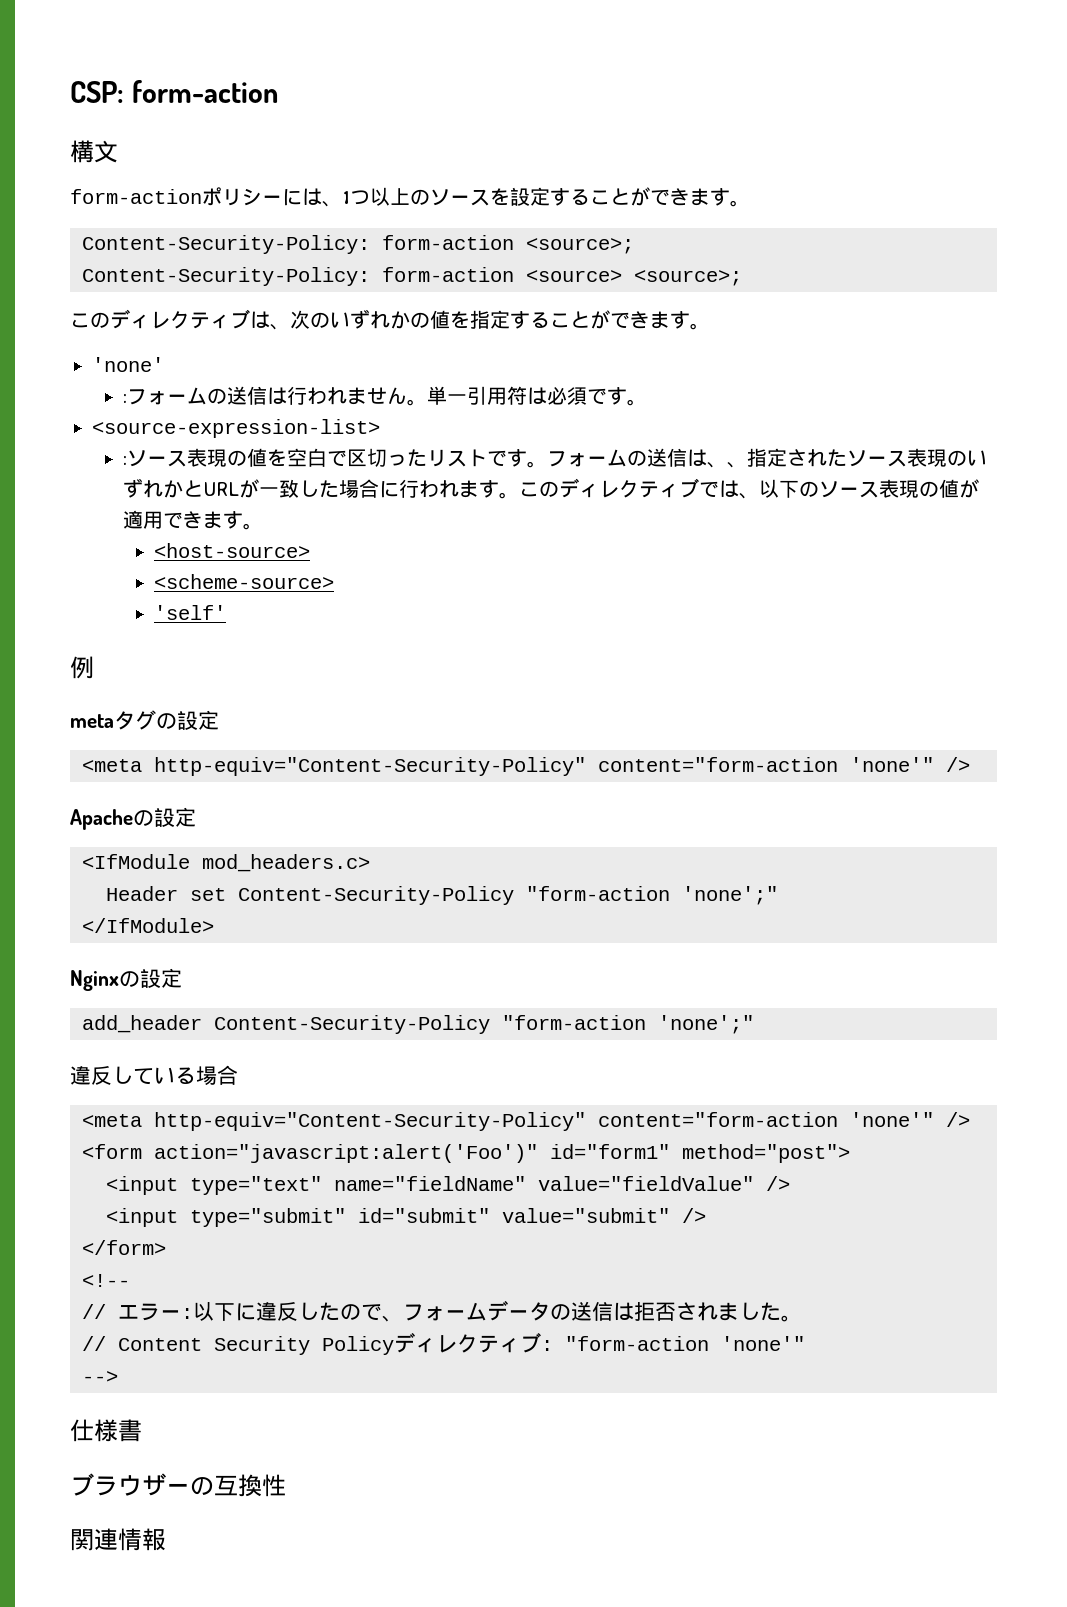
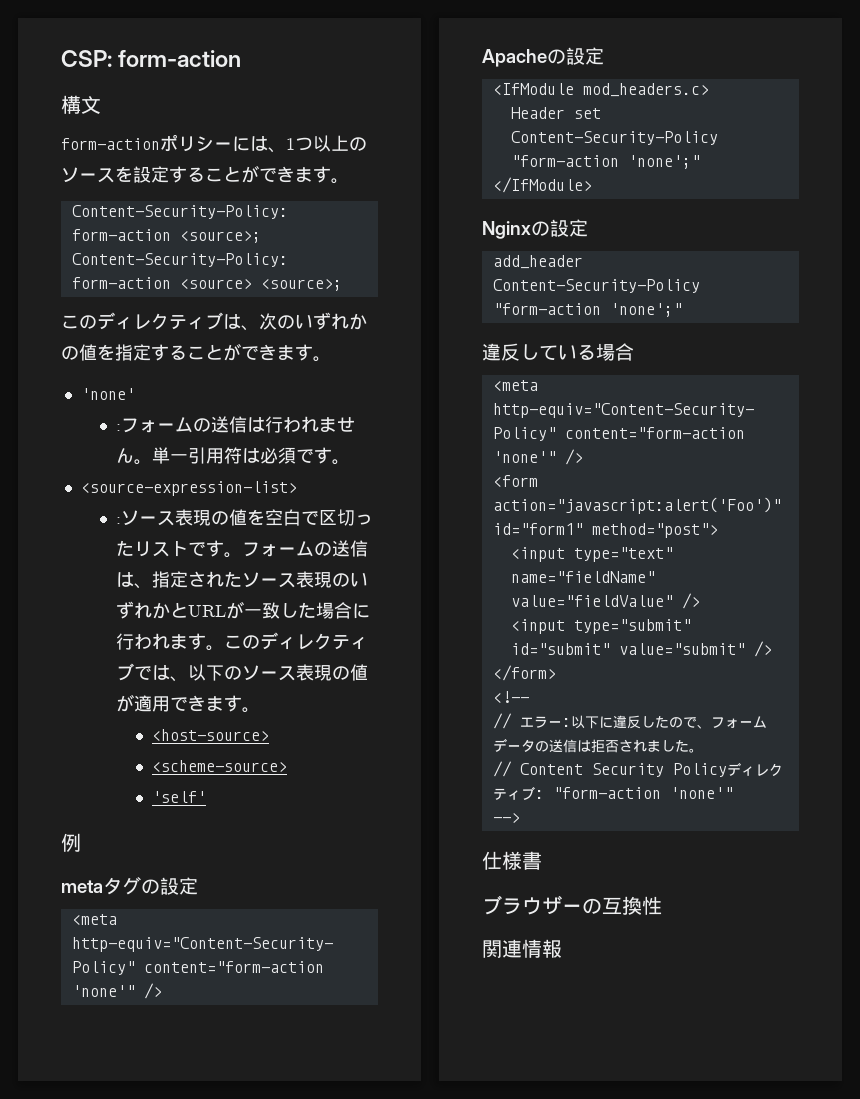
[726,462,747,468] 、 -> (153, 586) none

